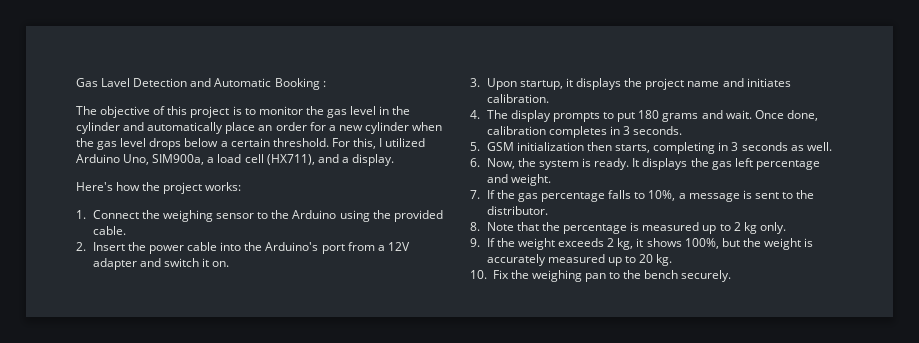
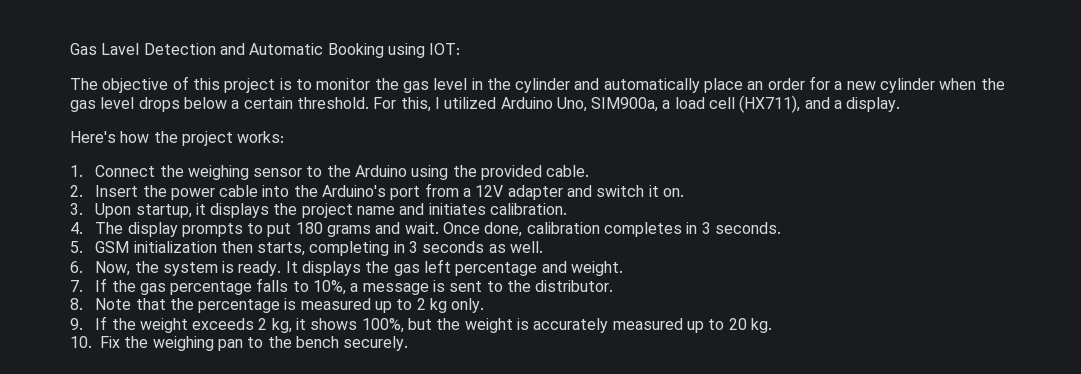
[322,81,326,87] : -> [387,43,461,58] using IOT:

